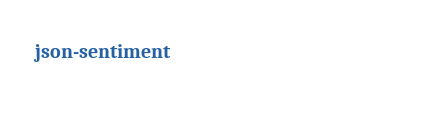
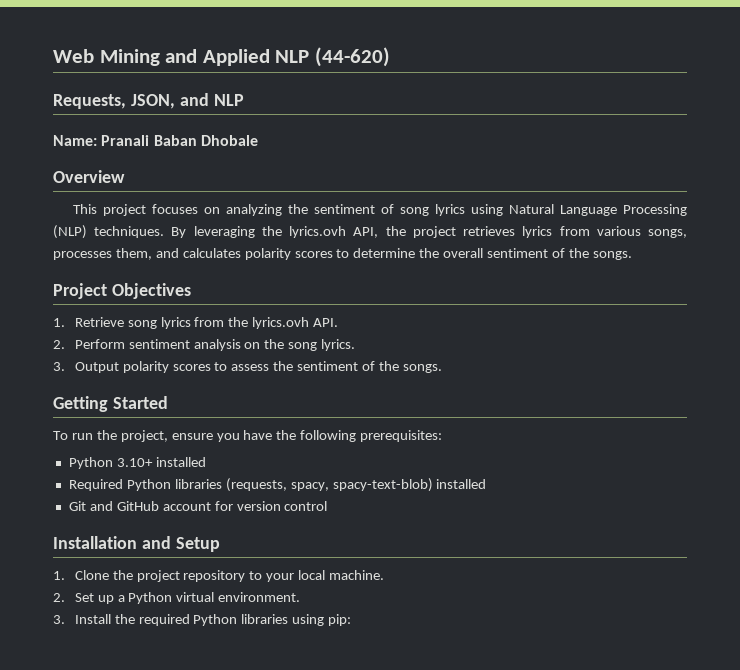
[33,44,171,62] json-sentiment -> [53,47,390,67] [53,93,244,109] [53,135,258,146] [53,170,125,183] [72,204,687,216] [53,225,687,239] [53,248,632,260] [53,283,191,299] [53,317,339,329] [53,339,356,351] [53,361,442,373] [53,396,168,412] [53,430,443,442] [68,457,206,469] [68,478,487,492] [68,501,328,511] [53,536,220,552] [53,570,385,582] [53,592,301,604] [53,614,352,626] Web Mining and Applied NLP (44-620) // Requests, JSON, and NLP // Name: Pranali Baban Dhobale // Overview // This project focuses on analyzing the sentiment of song lyrics using Natural Language Processing (NLP) techniques. By leveraging the lyrics.ovh API, the project retrieves lyrics from various songs, processes them, and calculates polarity scores to determine the overall sentiment of the songs. // Project Objectives // 1. Retrieve song lyrics from the lyrics.ovh API. // 2. Perform sentiment analysis on the song lyrics. // 3. Output polarity scores to assess the sentiment of the songs. // Getting Started // To run the project, ensure you have the following prerequisites: // Python 3.10+ installed // Required Python libraries (requests, spacy, spacy-text-blob) installed // Git and GitHub account for version control // Installation and Setup // 1. Clone the project repository to your local machine. // 2. Set up a Python virtual environment. // 3. Install the required Python libraries using pip:

